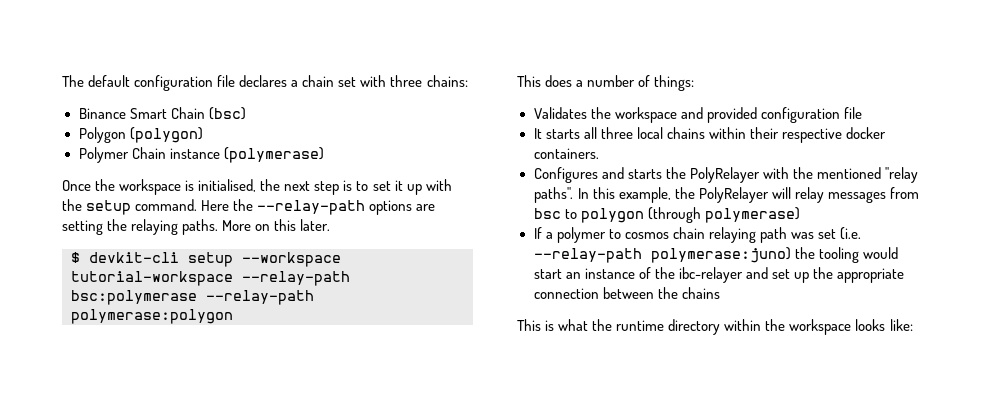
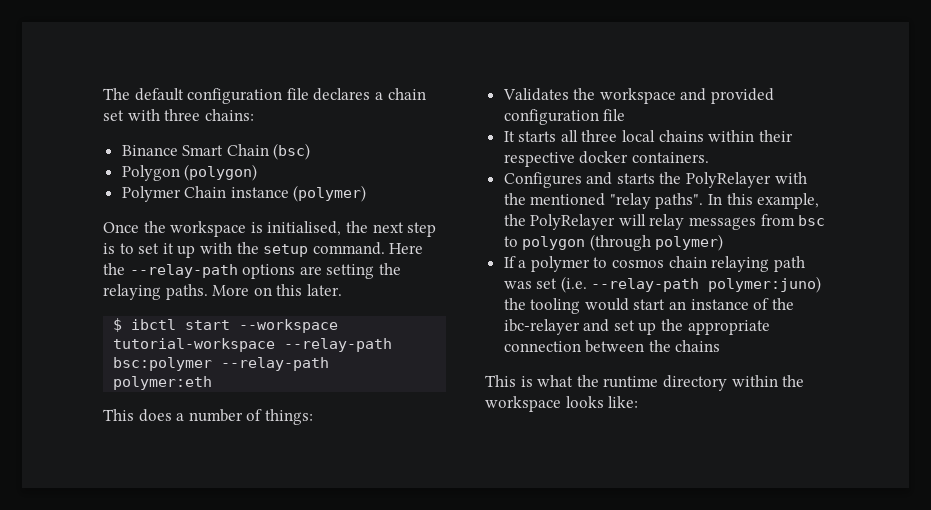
[223,147,324,163] (polymerase) -> [293,185,367,202] (polymer)
[89,252,233,267] devkit-cli setup -> [131,319,231,330] ibctl start
[71,290,314,305] [71,309,233,324] bsc:polymerase --relay-path polymerase:polygon -> [113,357,330,371] [113,376,213,390] bsc:polymer --relay-path polymer:eth
[704,207,800,223] polymerase) -> [655,234,724,251] polymer)
[650,247,791,263] polymerase:juno) -> [708,276,822,293] polymer:juno)

